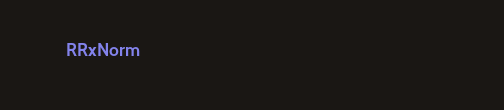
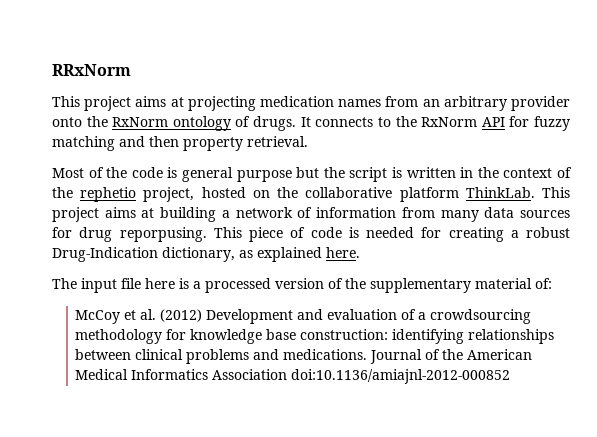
(140, 49) none -> [52,96,570,111] [52,116,571,131] [52,136,308,151] [52,167,573,182] [52,187,570,202] [52,207,571,222] [52,227,570,242] [52,247,360,262] [52,278,552,293] [75,309,532,324] [75,329,555,344] [75,349,533,364] [75,369,511,384] // This project aims at projecting medication names from an arbitrary provider onto the RxNorm ontology of drugs. It connects to the RxNorm API for fuzzy matching and then property retrieval. // Most of the code is general purpose but the script is written in the context of the rephetio project, hosted on the collaborative platform ThinkLab. This project aims at building a network of information from many data sources for drug reporpusing. This piece of code is needed for creating a robust Drug-Indication dictionary, as explained here. // The input file here is a processed version of the supplementary material of: // McCoy et al. (2012) Development and evaluation of a crowdsourcing methodology for knowledge base construction: identifying relationships between clinical problems and medications. Journal of the American Medical Informatics Association doi:10.1136/amiajnl-2012-000852

